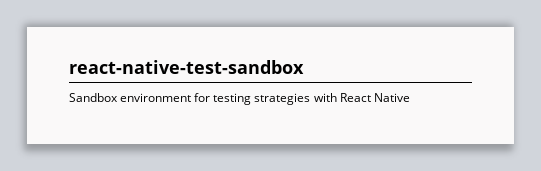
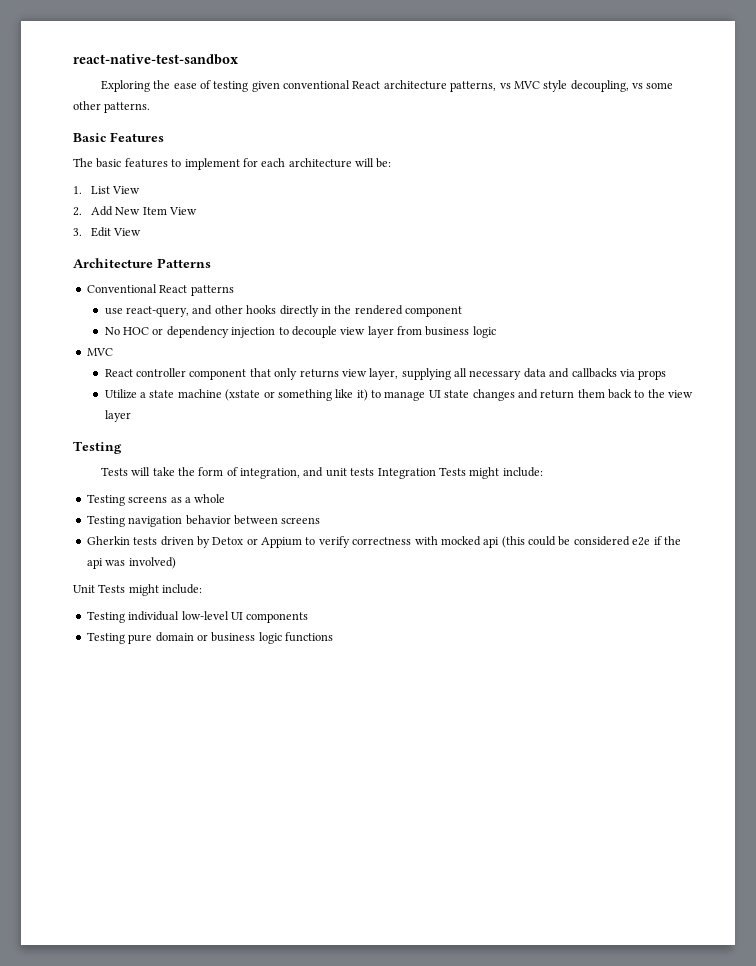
[69,93,410,105] Sandbox environment for testing strategies with React Native -> [100,80,674,92] [73,101,151,113] [73,132,164,142] [73,158,392,170] [73,186,141,194] [73,206,198,216] [73,227,142,237] [73,258,211,268] [86,284,234,296] [104,305,463,317] [104,326,496,338] [86,348,113,356] [104,368,667,380] [104,389,694,401] [104,410,131,422] [73,441,122,454] [100,467,543,479] [86,494,226,506] [86,515,321,527] [86,536,681,548] [86,557,176,569] [73,584,203,596] [86,611,309,623] [86,632,333,644] Exploring the ease of testing given conventional React architecture patterns, vs MVC style decoupling, vs some other patterns. // Basic Features // The basic features to implement for each architecture will be: // 1. List View // 2. Add New Item View // 3. Edit View // Architecture Patterns // Conventional React patterns // use react-query, and other hooks directly in the rendered component // No HOC or dependency injection to decouple view layer from business logic // MVC // React controller component that only returns view layer, supplying all necessary data and callbacks via props // Utilize a state machine (xstate or something like it) to manage UI state changes and return them back to the view layer // Testing // Tests will take the form of integration, and unit tests Integration Tests might include: // Testing screens as a whole // Testing navigation behavior between screens // Gherkin tests driven by Detox or Appium to verify correctness with mocked api (this could be considered e2e if the api was involved) // Unit Tests might include: // Testing individual low-level UI components // Testing pure domain or business logic functions

